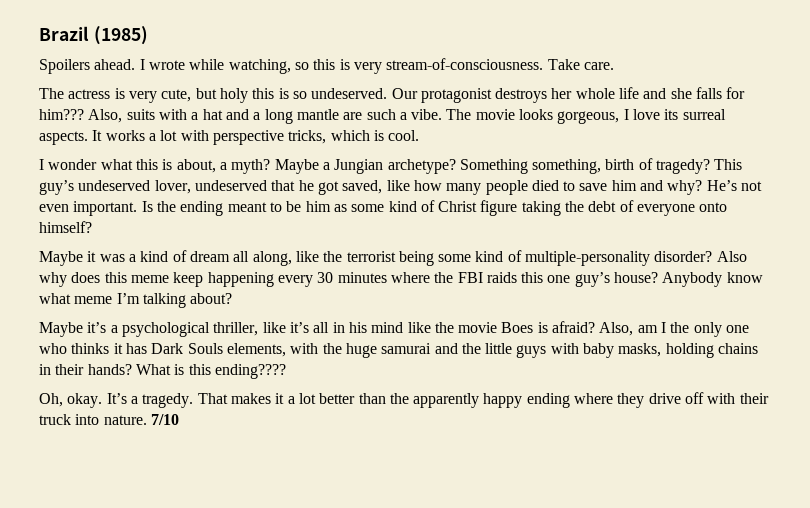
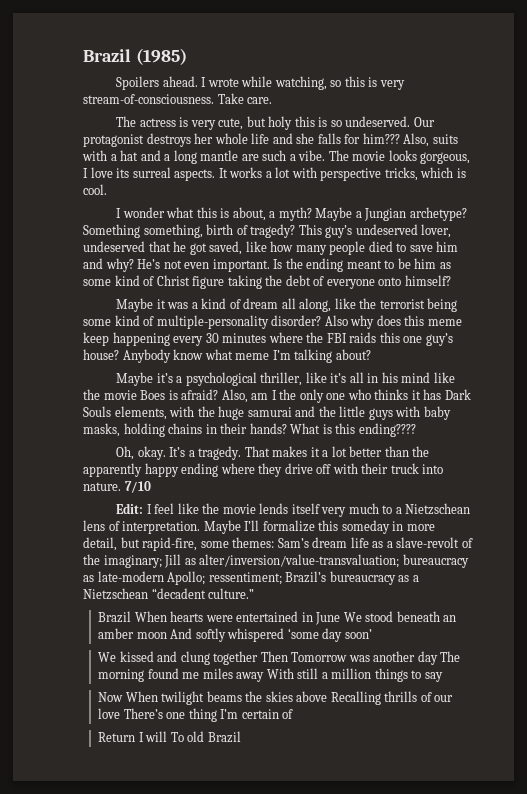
(179, 419) none -> [116,503,471,517] [83,520,435,534] [83,537,473,551] [83,554,469,568] [83,571,419,585] [83,588,255,600] [98,611,457,625] [98,628,372,642] [98,651,461,665] [98,668,443,682] [98,691,454,705] [98,708,294,722] [98,731,241,743] // Edit: I feel like the movie lends itself very much to a Nietzschean lens of interpretation. Maybe I’ll formalize this someday in more detail, but rapid-fire, some themes: Sam’s dream life as a slave-revolt of the imaginary; Jill as alter/inversion/value-transvaluation; bureaucracy as late-modern Apollo; ressentiment; Brazil’s bureaucracy as a Nietzschean “decadent culture.” // Brazil When hearts were entertained in June We stood beneath an amber moon And softly whispered ‘some day soon’ // We kissed and clung together Then Tomorrow was another day The morning found me miles away With still a million things to say // Now When twilight beams the skies above Recalling thrills of our love There’s one thing I’m certain of // Return I will To old Brazil

